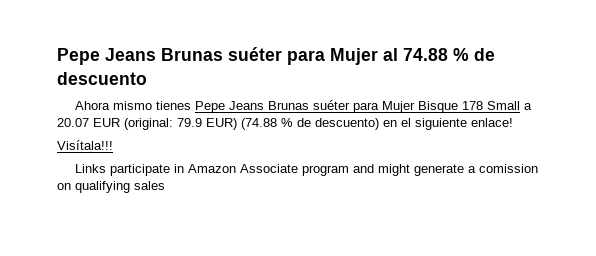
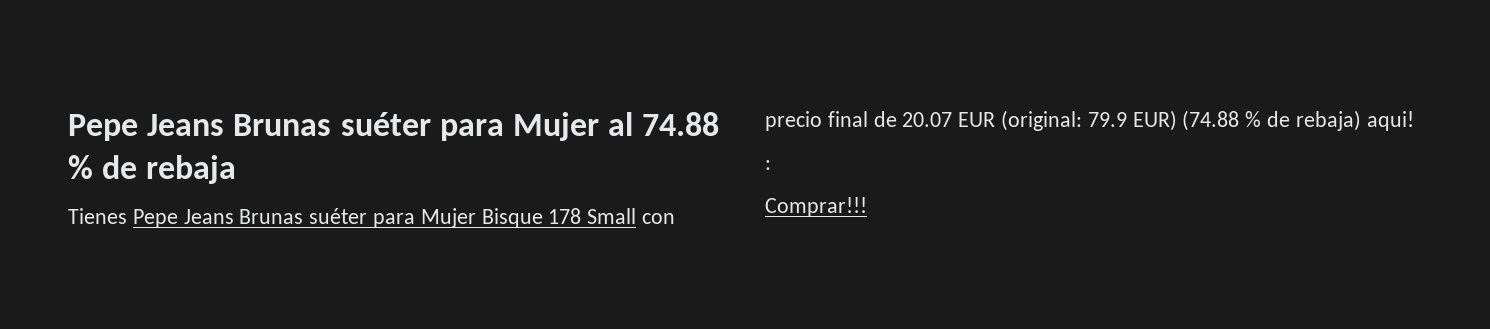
[57,72,147,85] [75,101,192,110] descuento // Ahora mismo tienes -> [146,155,237,184] [68,208,127,224] rebaja // Tienes
[524,103,533,110] a -> [642,213,676,224] [765,111,897,131] con precio final de
[315,118,513,130] [57,140,113,150] [75,164,539,176] [57,181,165,193] descuento) en el siguiente enlace! // Visítala!!! // Links participate in Amazon Associate program and might generate a comission on qualifying sales -> [1295,110,1414,131] [765,160,771,170] [765,197,867,217] rebaja) aqui! // : // Comprar!!!

